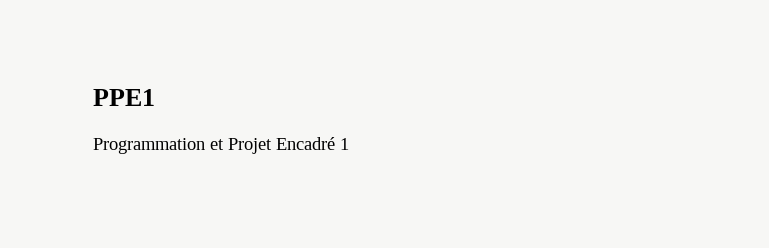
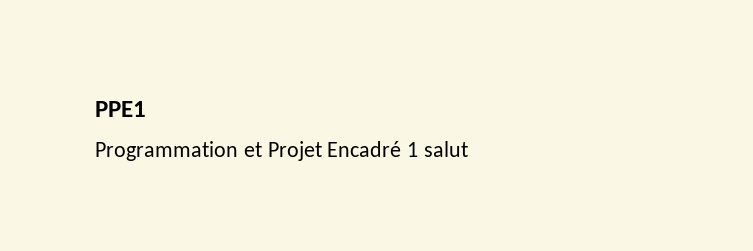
(349, 144) none -> [424,141,469,157] salut

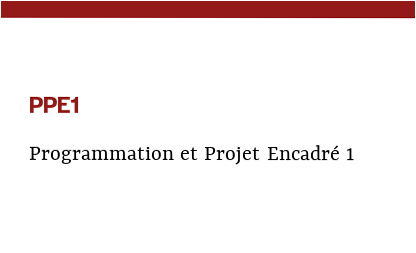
[424,141,469,157] salut -> (354, 154) none

